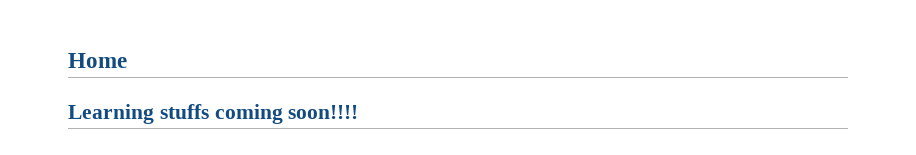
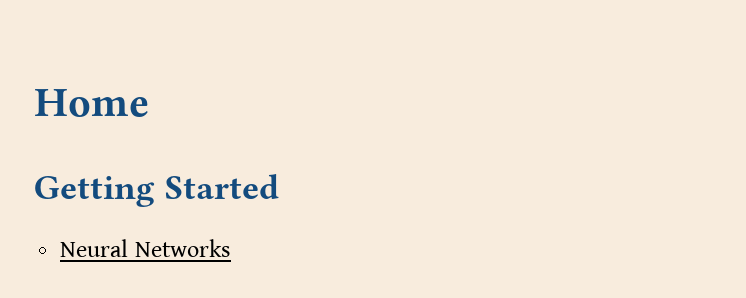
[68,104,359,124] Learning stuffs coming soon!!!! -> [34,174,279,207] [60,239,231,257] Getting Started // Neural Networks

